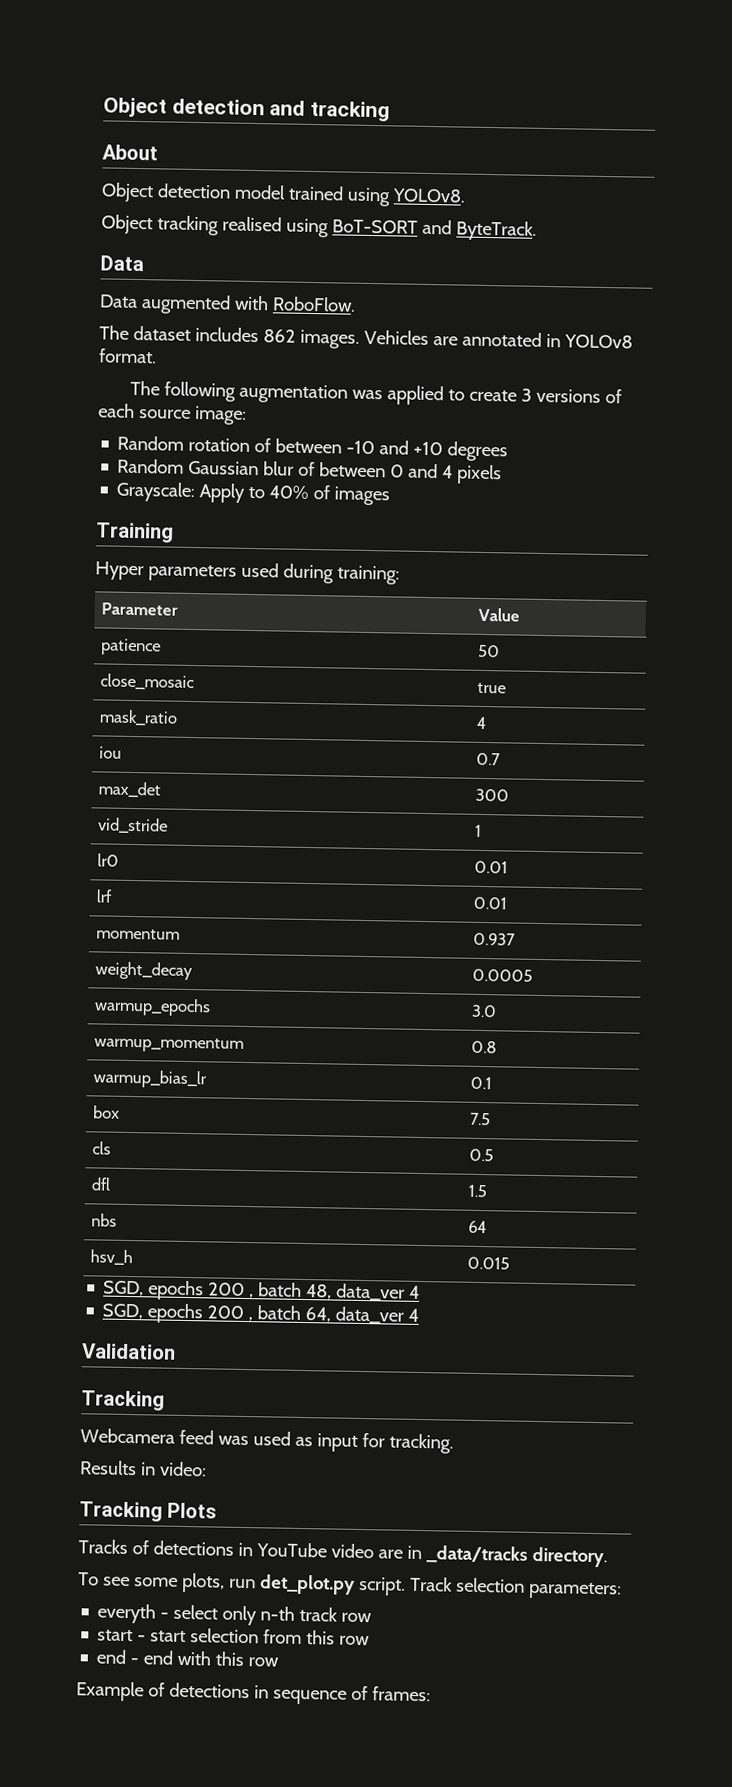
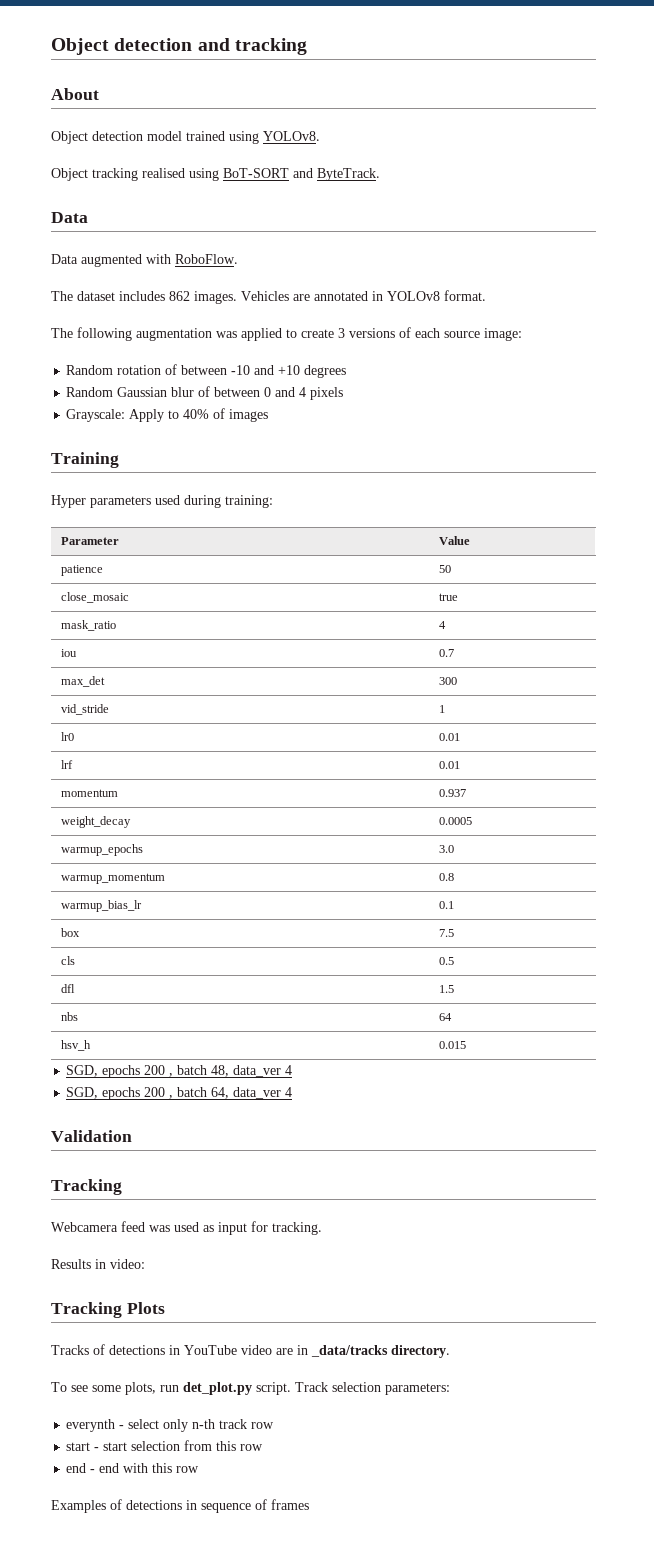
[97,1603,157,1624] everyth -> [66,1419,116,1432] everynth
[76,1681,144,1702] Example -> [51,1500,106,1513] Examples
[371,1686,431,1702] frames: -> [271,1499,309,1510] frames

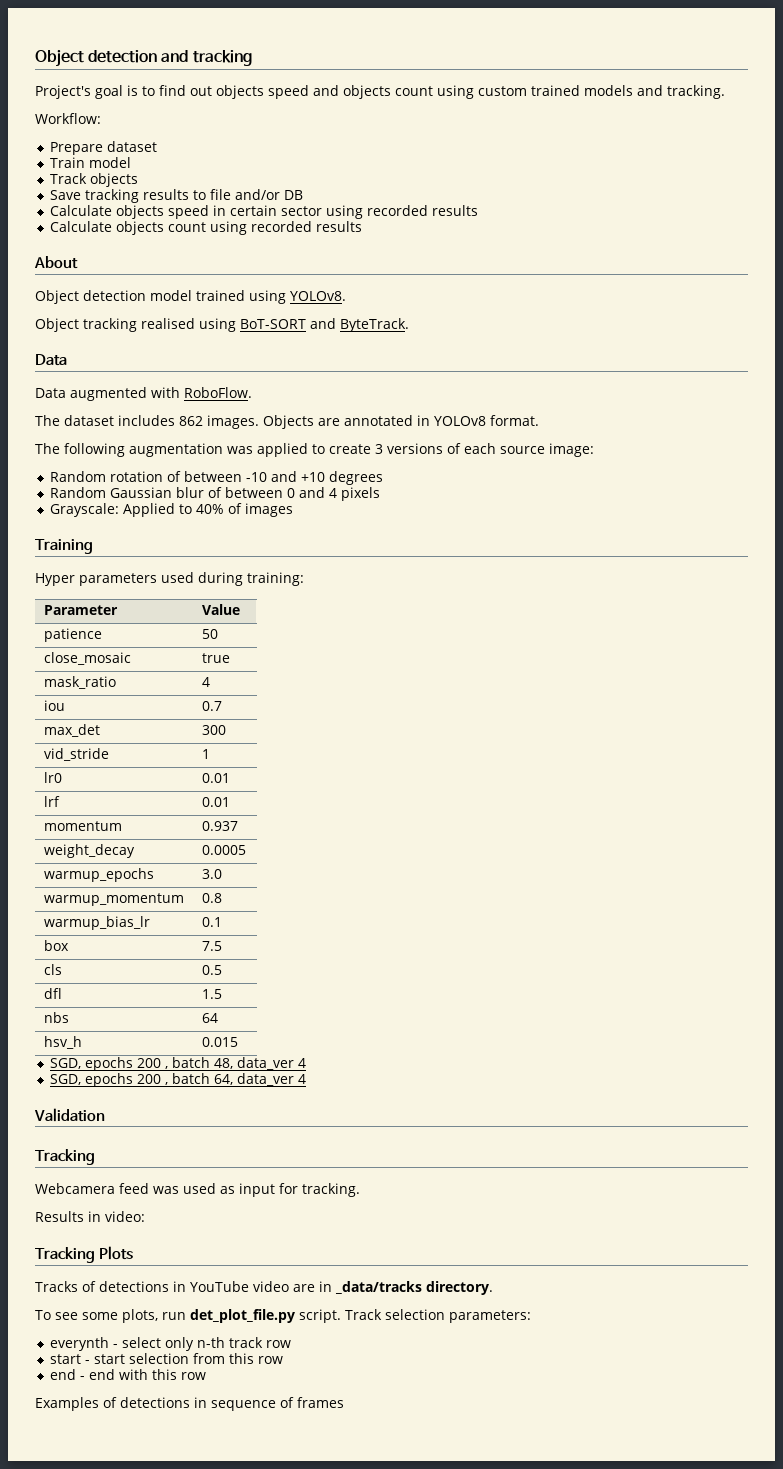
(307, 46) none -> [35,85,725,99] [35,113,101,124] [49,141,157,155] [49,157,131,168] [49,173,138,187] [49,189,303,203] [49,205,478,219] [49,221,362,235] // Project's goal is to find out objects speed and objects count using custom trained models and tracking. // Workflow: // Prepare dataset // Train model // Track objects // Save tracking results to file and/or DB // Calculate objects speed in certain sector using recorded results // Calculate objects count using recorded results
[241,291,289,301] Vehicles -> [263,415,314,429] Objects
[129,409,165,422] Apply -> [122,503,175,517] Applied
[183,1382,252,1395] det_plot.py -> [189,1309,295,1323] det_plot_file.py

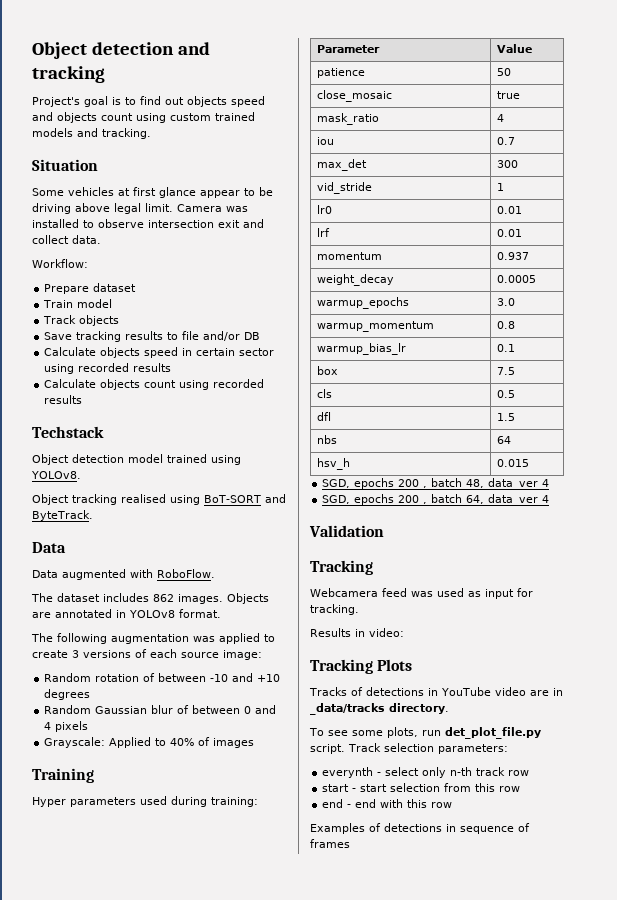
(725, 92) none -> [32,159,98,171] [32,187,273,198] [32,203,248,214] [32,219,264,228] [32,235,101,244] // Situation // Some vehicles at first glance appear to be driving above legal limit. Camera was installed to observe intersection exit and collect data.
[34,256,78,269] About -> [32,426,104,438] Techstack

